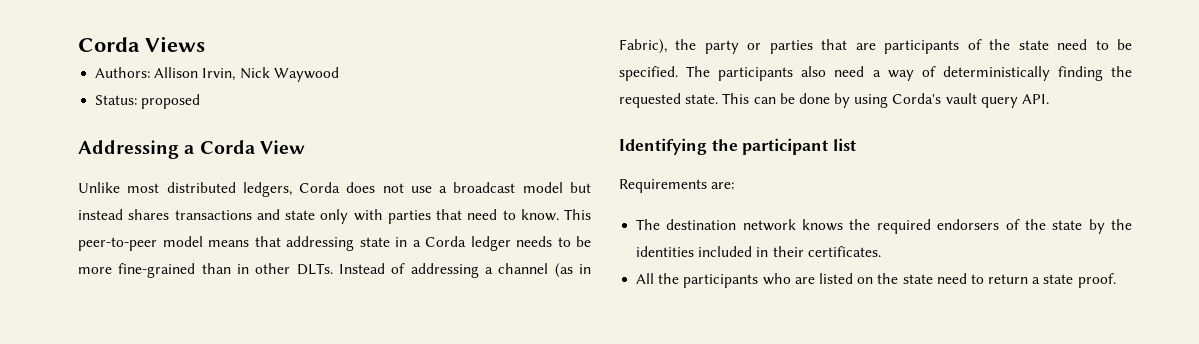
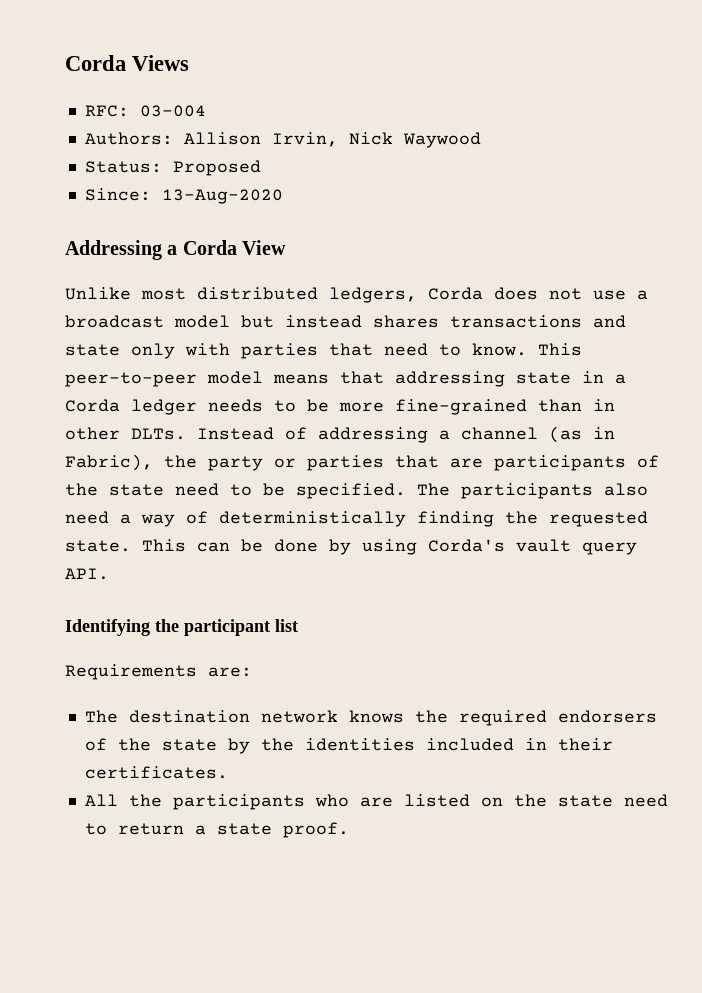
(205, 44) none -> [84,105,206,117] // RFC: 03-004
[141,94,201,109] proposed -> [172,160,261,176] [84,188,283,204] Proposed // Since: 13-Aug-2020

